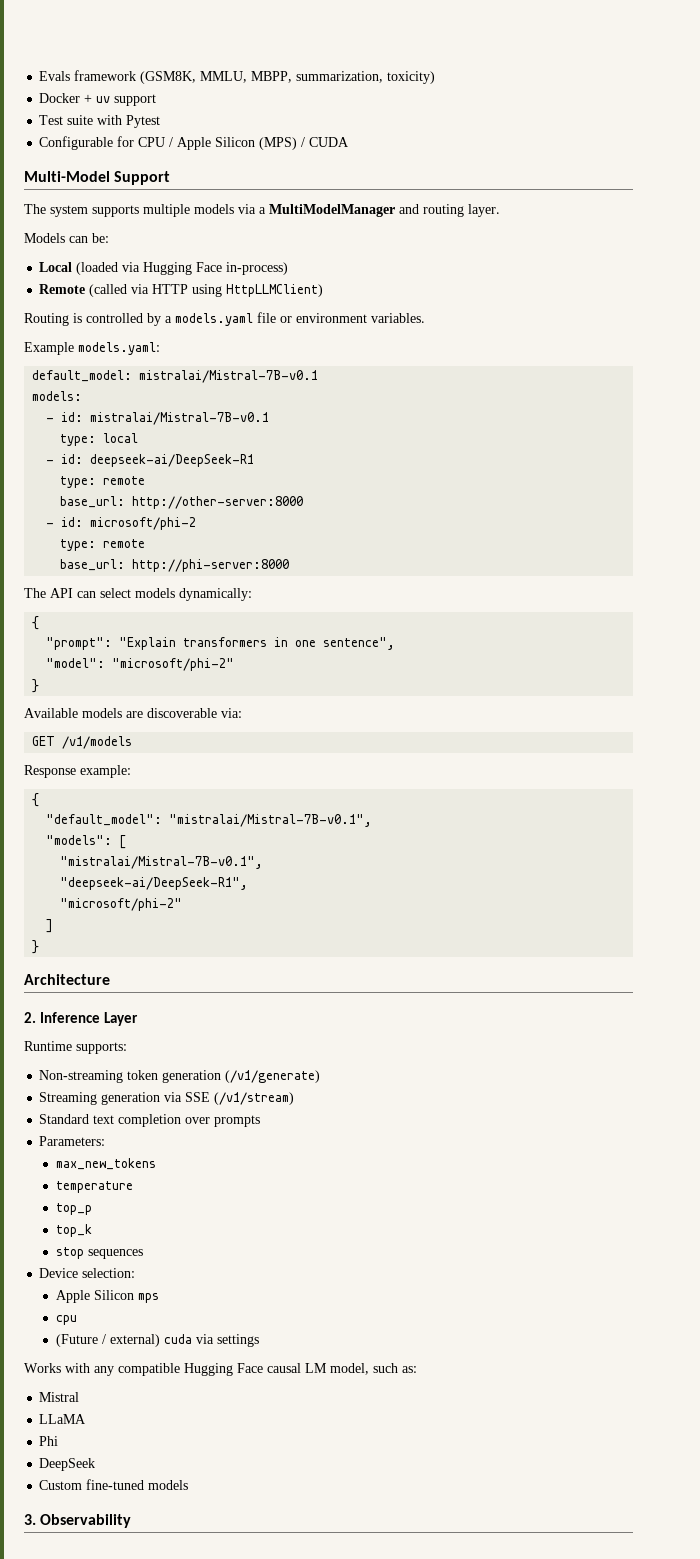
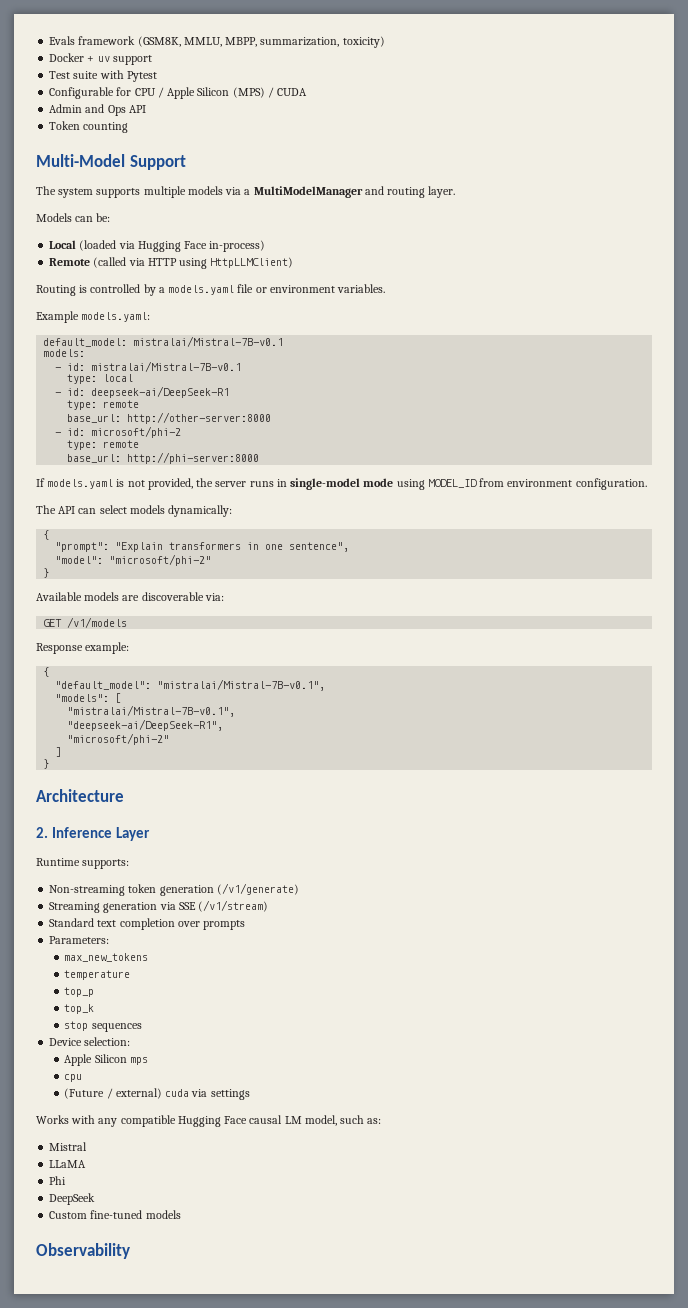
(350, 142) none -> [49,104,146,116] [49,121,129,133] // Admin and Ops API // Token counting
(290, 565) none -> [36,478,647,490] // If models.yaml is not provided, the server runs in single-model mode using MODEL_ID from environment configuration.
[24,1514,36,1525] 3. -> (181, 1214) none

